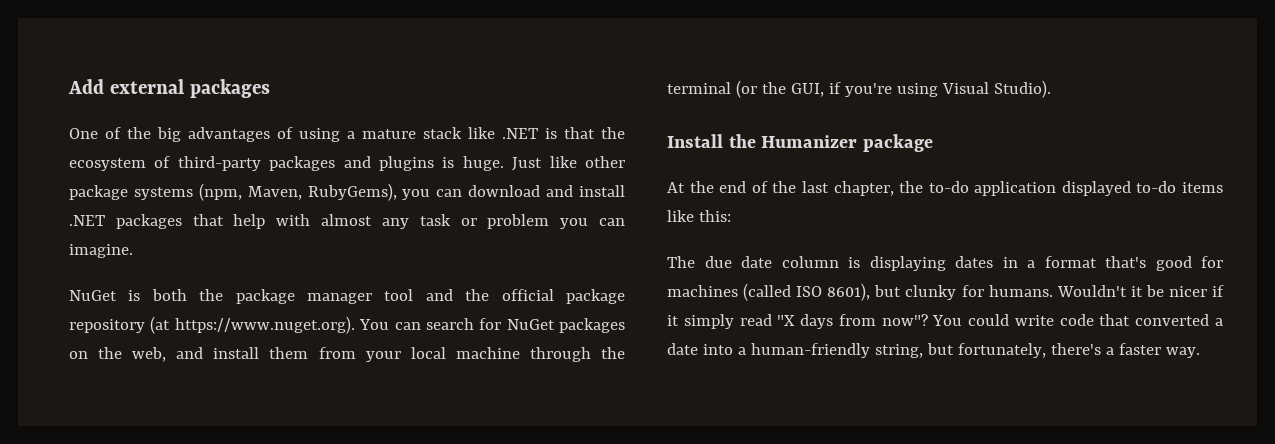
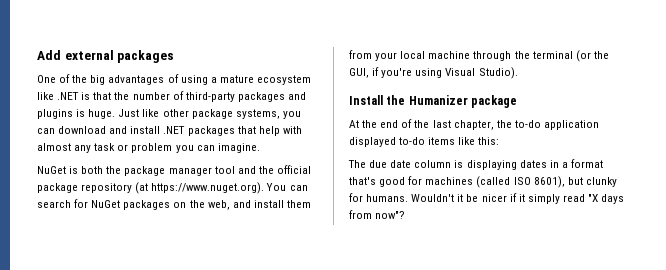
[423,127,462,139] stack -> [256,75,311,85] ecosystem
[69,158,146,171] ecosystem -> [132,92,170,100] number
[133,183,397,201] systems (npm, Maven, RubyGems), -> [235,109,280,119] systems,
[932,314,1223,326] [667,343,1200,358] You could write code that converted a date into a human-friendly string, but fortunately, there's a faster way. -> (406, 215) none

